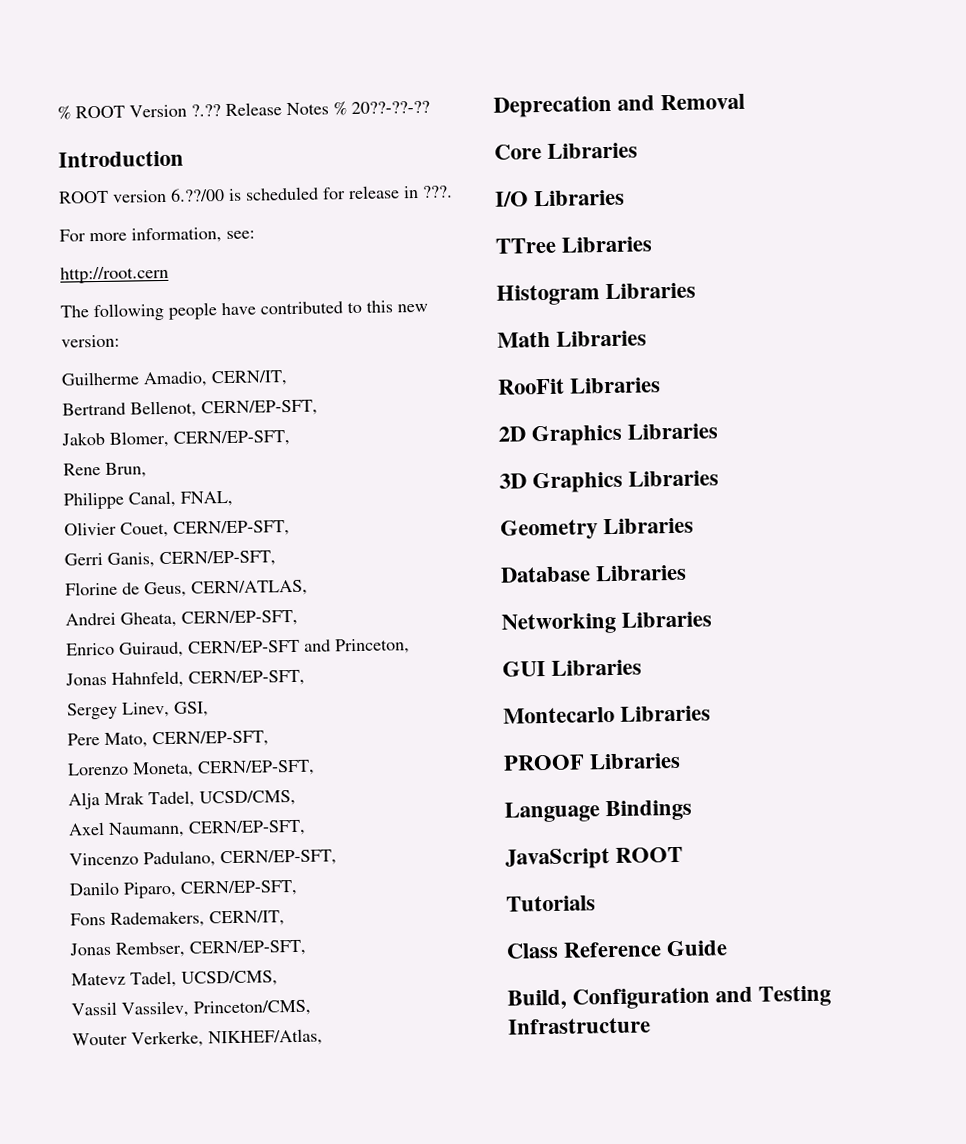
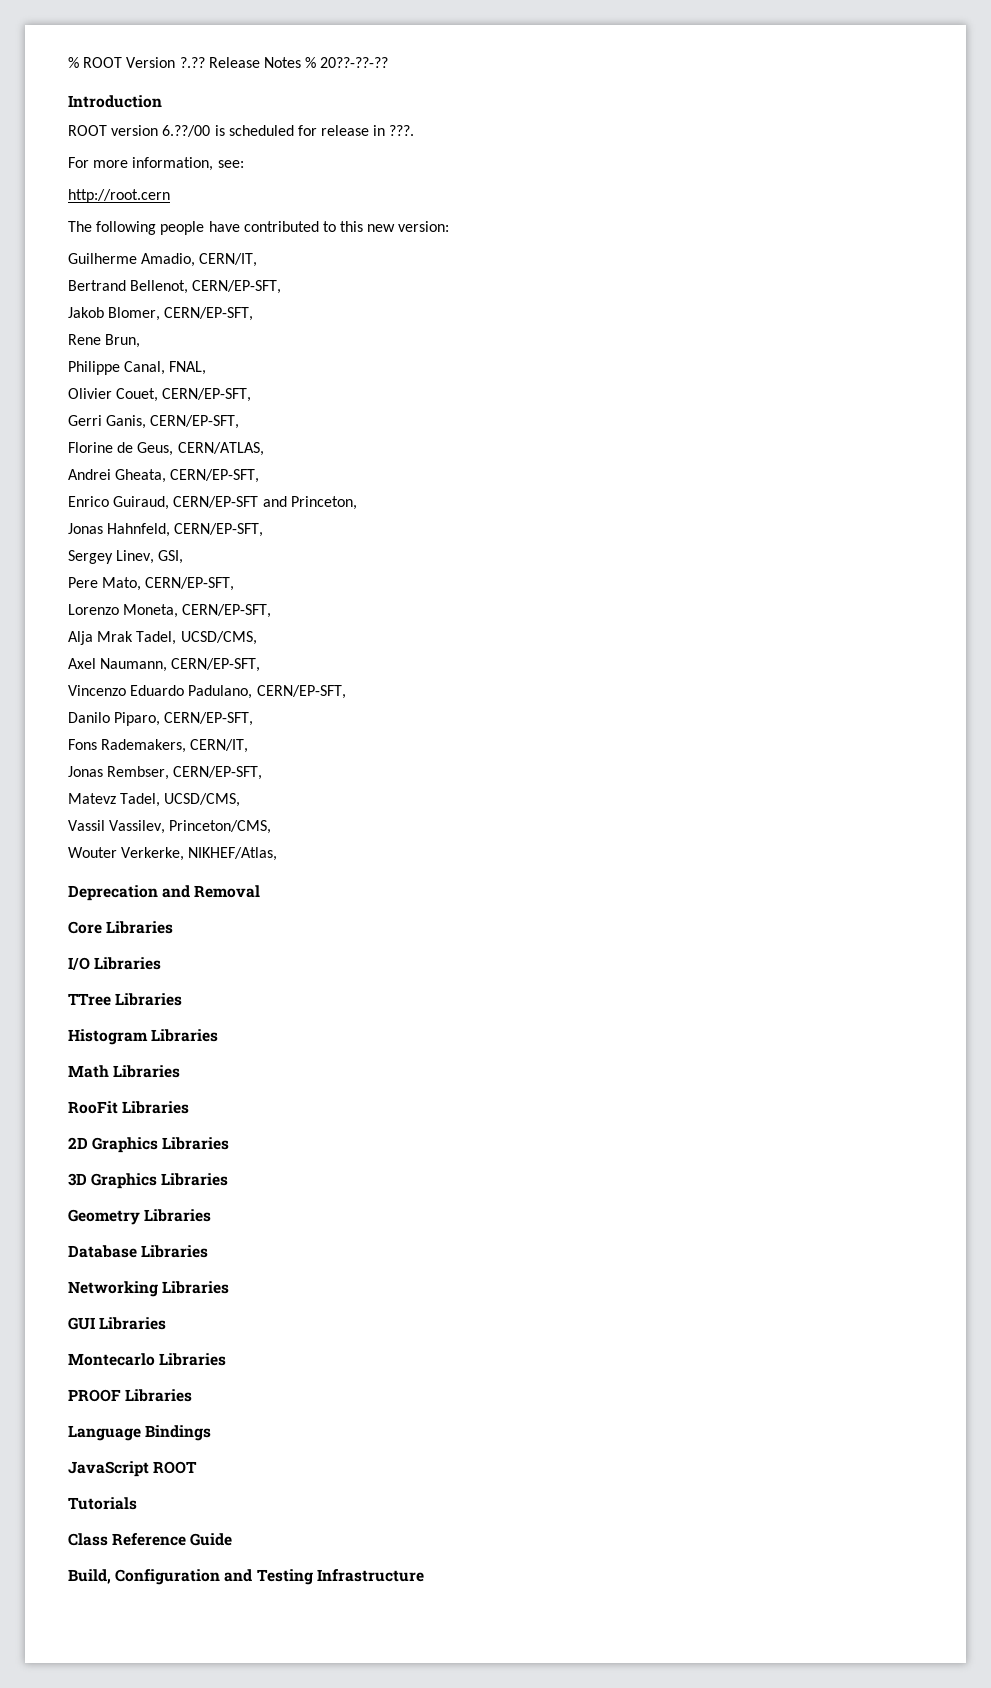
(139, 859) none -> [130,685,185,696] Eduardo

